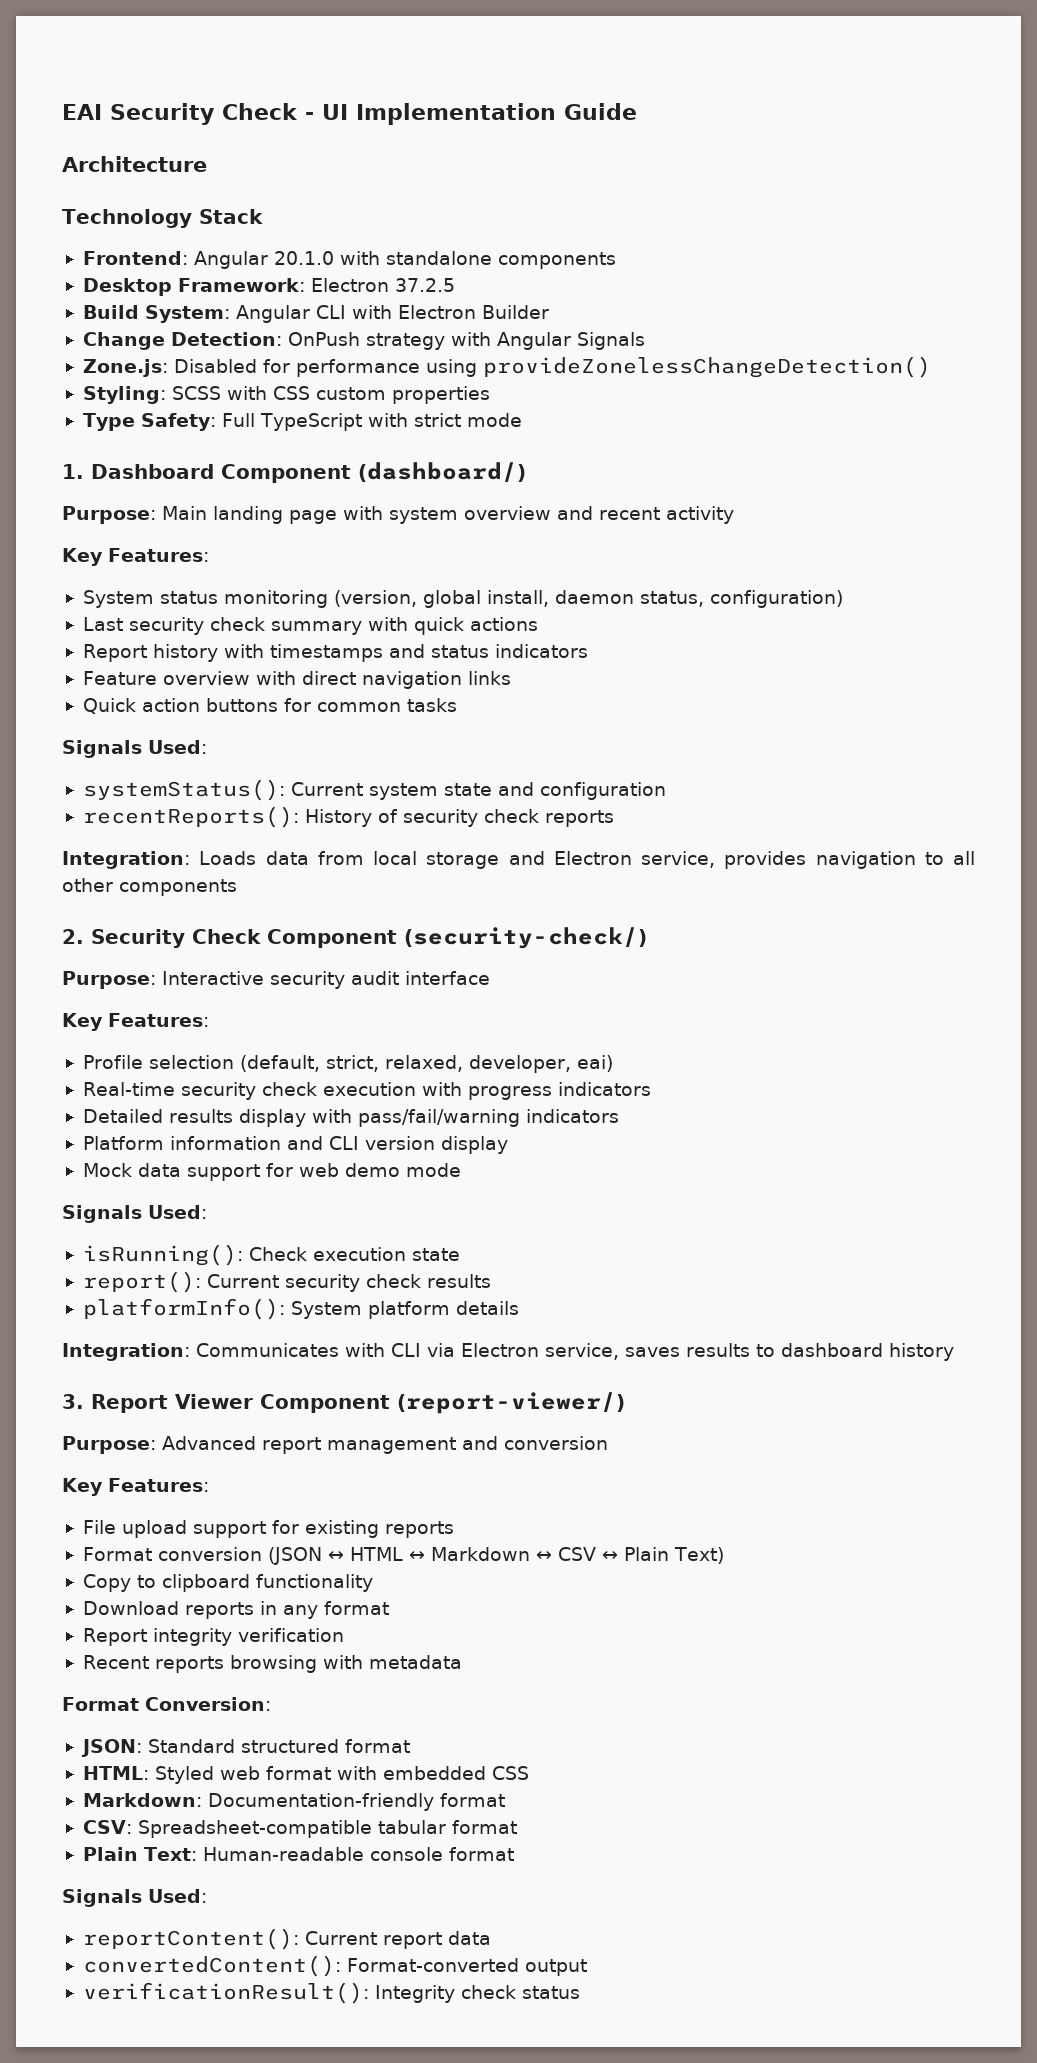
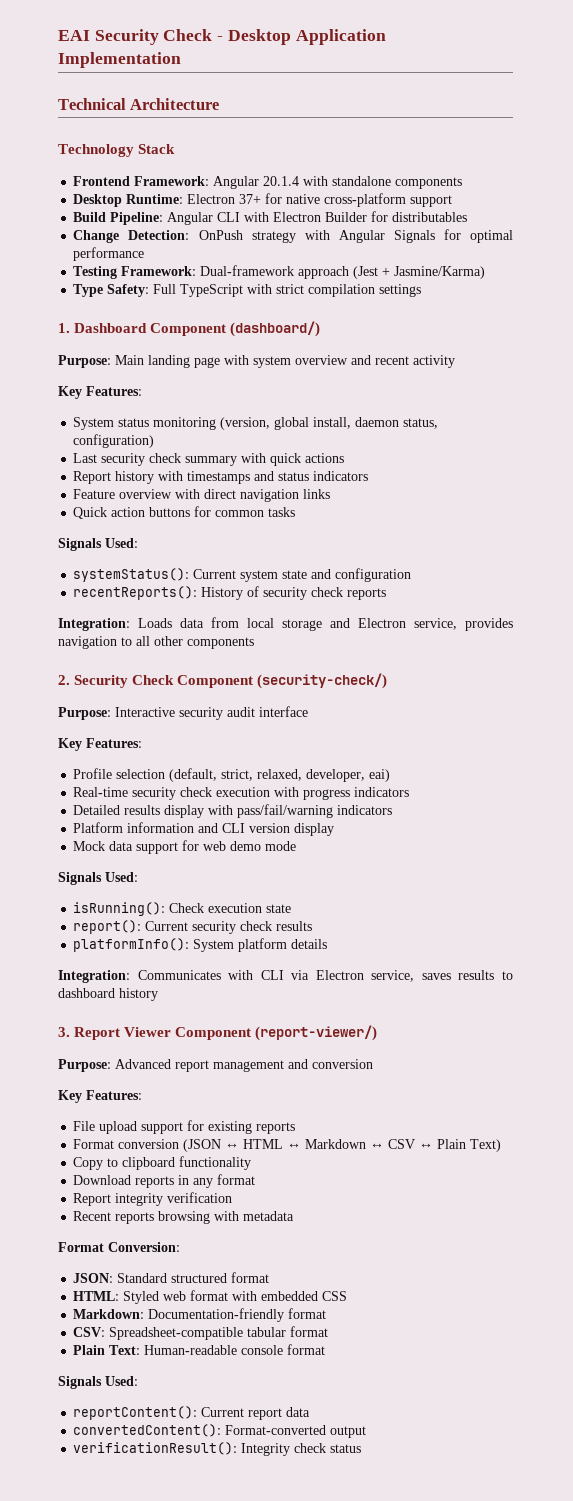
[322,104,348,120] UI -> [227,29,386,45] Desktop Application
[564,103,637,120] Guide // -> [58,98,126,110] // Technical
[82,251,334,269] Frontend: Angular 20.1.0 -> [73,176,300,189] Frontend Framework: Angular 20.1.4
[177,278,455,292] Framework: Electron 37.2.5 -> [126,193,453,207] Runtime: Electron 37+ for native cross-platform support
[144,305,230,323] System: -> [110,212,164,225] Pipeline:
(549, 312) none -> [371,211,468,222] for distributables
[82,356,931,378] [82,386,490,404] // Zone.js: Disabled for performance using provideZonelessChangeDetection() // Styling: SCSS with CSS custom properties -> [443,229,513,243] [73,247,145,261] [73,265,486,279] for optimal performance // Testing Framework: Dual-framework approach (Jest + Jasmine/Karma)
[466,413,522,427] mode -> [308,284,422,297] compilation settings

